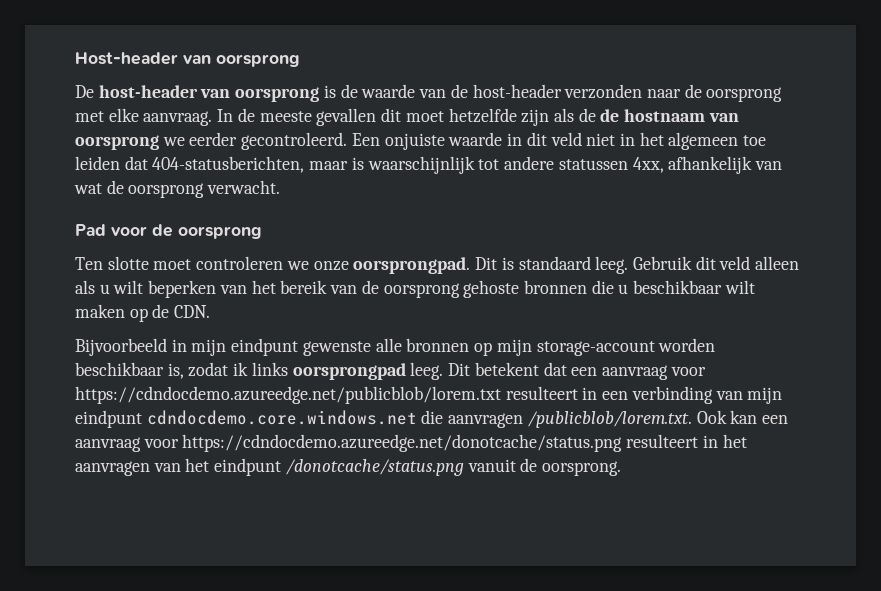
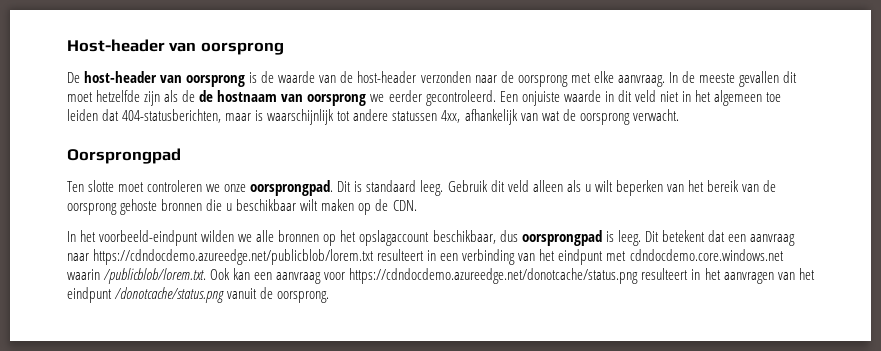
[75,224,262,239] Pad voor de oorsprong -> [67,148,181,164] Oorsprongpad
[75,338,716,356] [75,362,406,380] Bijvoorbeeld in mijn eindpunt gewenste alle bronnen op mijn storage-account worden beschikbaar is, zodat ik links oorsprongpad -> [67,230,614,246] In het voorbeeld-eindpunt wilden we alle bronnen op het opslagaccount beschikbaar, dus oorsprongpad is
[670,367,706,376] voor -> [67,253,89,261] naar
[747,387,783,404] [75,410,524,428] mijn eindpunt cdndocdemo.core.windows.net die aanvragen -> [539,249,784,265] [67,269,100,280] het eindpunt met cdndocdemo.core.windows.net waarin

